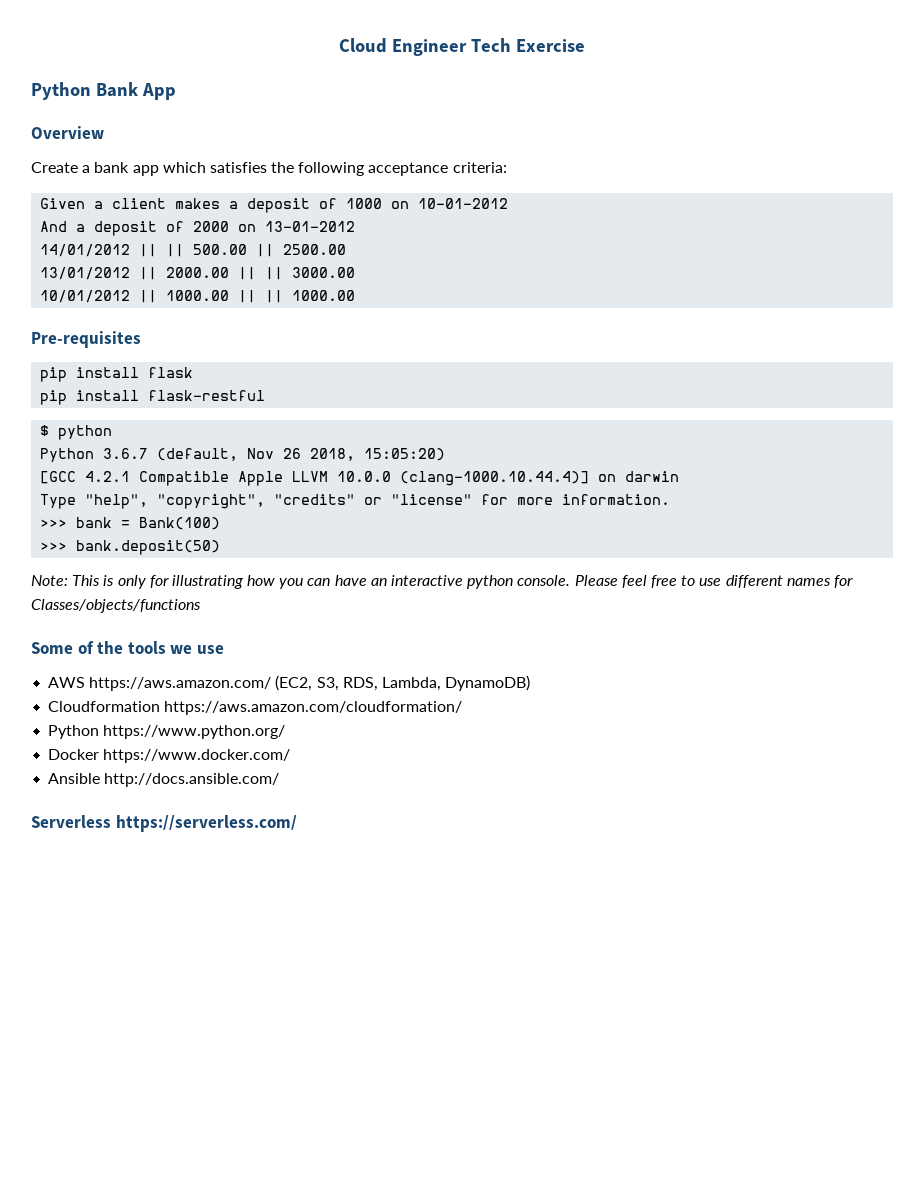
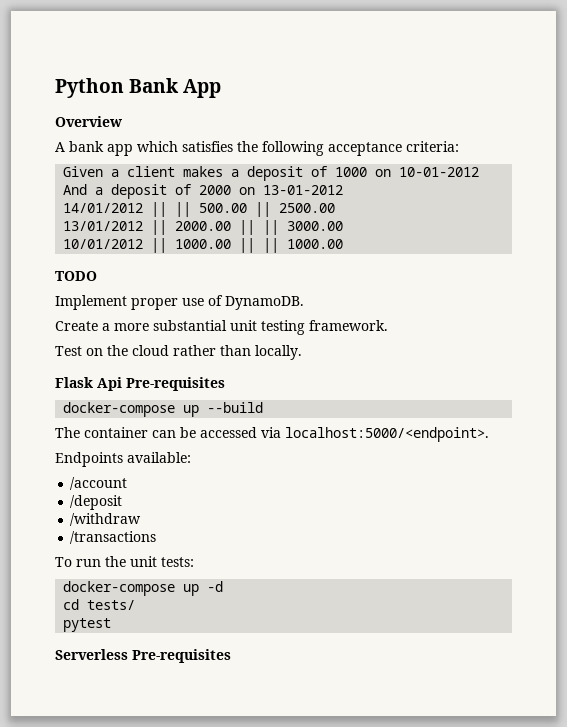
[339,38,585,56] Cloud Engineer Tech Exercise // -> (55, 88) none
[31,162,91,173] Create a -> [55,142,65,152] A
[31,331,141,348] [40,367,194,382] [40,390,266,405] [40,425,113,440] [40,448,446,462] [40,471,680,486] [40,494,671,509] [40,517,221,530] [40,540,221,555] [31,575,853,589] [31,599,201,613] [31,641,224,654] [48,675,531,691] [48,701,463,715] [48,725,286,739] [48,749,291,763] [48,773,280,787] Pre-requisites // pip install flask // pip install flask-restful // $ python // Python 3.6.7 (default, Nov 26 2018, 15:05:20) // [GCC 4.2.1 Compatible Apple LLVM 10.0.0 (clang-1000.10.44.4)] on darwin // Type "help", "copyright", "credits" or "license" for more information. // >>> bank = Bank(100) // >>> bank.deposit(50) // Note: This is only for illustrating how you can have an interactive python console. Please feel free to use different names for Classes/objects/functions // Some of the tools we use // AWS https://aws.amazon.com/ (EC2, S3, RDS, Lambda, DynamoDB) // Cloudformation https://aws.amazon.com/cloudformation/ // Python https://www.python.org/ // Docker https://www.docker.com/ // Ansible http://docs.ansible.com/ -> [55,271,97,281] [55,295,304,310] [55,320,388,335] [55,345,302,360] [55,377,225,391] [63,402,264,417] [55,427,489,442] [55,452,191,467] [70,477,128,490] [70,495,123,510] [70,513,142,526] [70,531,157,544] [55,556,194,567] [63,581,224,596] [63,599,136,610] [63,618,112,632] TODO // Implement proper use of DynamoDB. // Create a more substantial unit testing framework. // Test on the cloud rather than locally. // Flask Api Pre-requisites // docker-compose up --build // The container can be accessed via localhost:5000/<endpoint>. // Endpoints available: // /account // /deposit // /withdraw // /transactions // To run the unit tests: // docker-compose up -d // cd tests/ // pytest
[115,815,297,832] https://serverless.com/ -> [132,649,231,663] Pre-requisites

